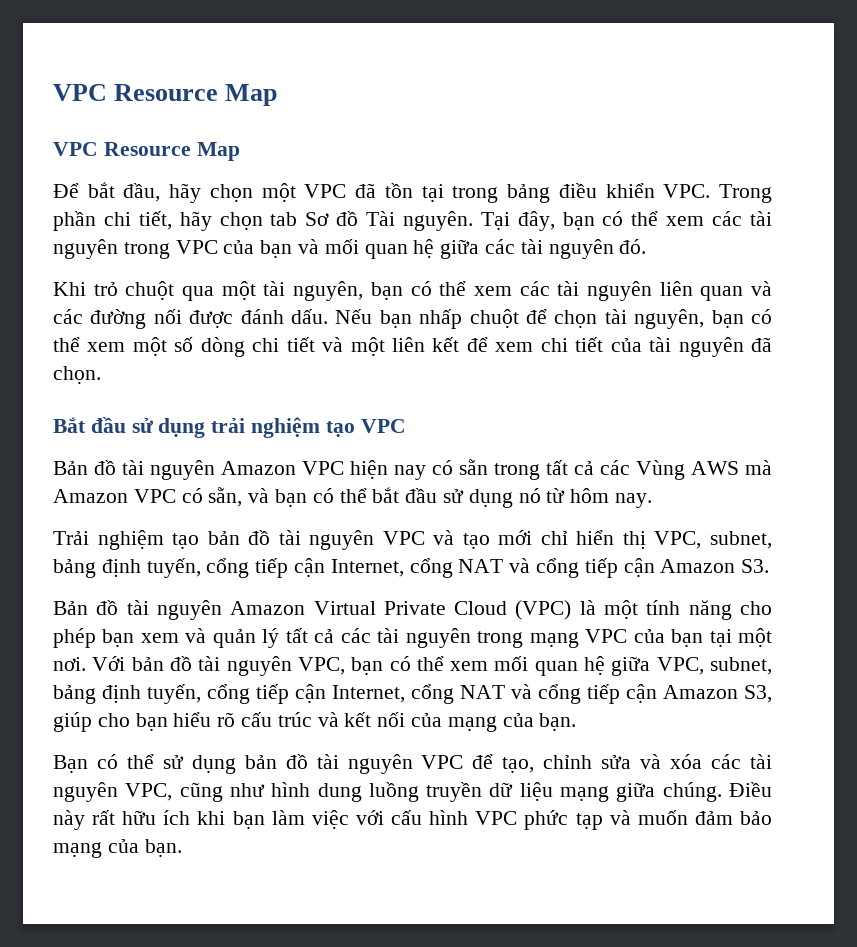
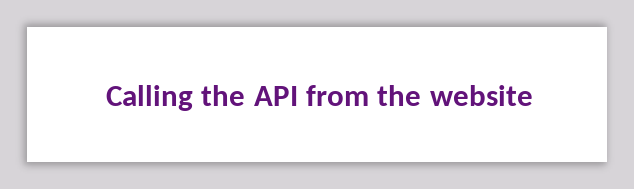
[53,84,278,106] [53,142,240,161] [53,182,773,203] [53,211,772,231] [53,239,647,259] [53,281,772,301] [53,309,772,329] [53,337,773,357] [53,366,101,384] [53,417,406,438] [53,459,772,480] [53,487,653,508] [53,530,772,550] [53,558,770,578] [53,600,772,620] [53,628,773,648] [53,656,772,676] [53,684,772,704] [53,712,577,732] [53,754,773,774] [53,782,772,802] [53,810,773,830] [53,839,182,858] VPC Resource Map // VPC Resource Map // Để bắt đầu, hãy chọn một VPC đã tồn tại trong bảng điều khiển VPC. Trong phần chi tiết, hãy chọn tab Sơ đồ Tài nguyên. Tại đây, bạn có thể xem các tài nguyên trong VPC của bạn và mối quan hệ giữa các tài nguyên đó. // Khi trỏ chuột qua một tài nguyên, bạn có thể xem các tài nguyên liên quan và các đường nối được đánh dấu. Nếu bạn nhấp chuột để chọn tài nguyên, bạn có thể xem một số dòng chi tiết và một liên kết để xem chi tiết của tài nguyên đã chọn. // Bắt đầu sử dụng trải nghiệm tạo VPC // Bản đồ tài nguyên Amazon VPC hiện nay có sẵn trong tất cả các Vùng AWS mà Amazon VPC có sẵn, và bạn có thể bắt đầu sử dụng nó từ hôm nay. // Trải nghiệm tạo bản đồ tài nguyên VPC và tạo mới chỉ hiển thị VPC, subnet, bảng định tuyến, cổng tiếp cận Internet, cổng NAT và cổng tiếp cận Amazon S3. // Bản đồ tài nguyên Amazon Virtual Private Cloud (VPC) là một tính năng cho phép bạn xem và quản lý tất cả các tài nguyên trong mạng VPC của bạn tại một nơi. Với bản đồ tài nguyên VPC, bạn có thể xem mối quan hệ giữa VPC, subnet, bảng định tuyến, cổng tiếp cận Internet, cổng NAT và cổng tiếp cận Amazon S3, giúp cho bạn hiểu rõ cấu trúc và kết nối của mạng của bạn. // Bạn có thể sử dụng bản đồ tài nguyên VPC để tạo, chỉnh sửa và xóa các tài nguyên VPC, cũng như hình dung luồng truyền dữ liệu mạng giữa chúng. Điều này rất hữu ích khi bạn làm việc với cấu hình VPC phức tạp và muốn đảm bảo mạng của bạn. -> [106,85,533,111] Calling the API from the website

